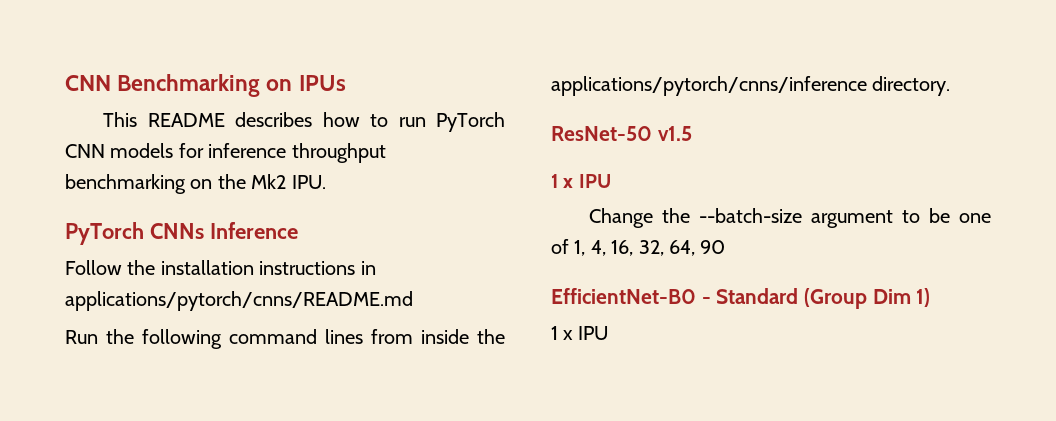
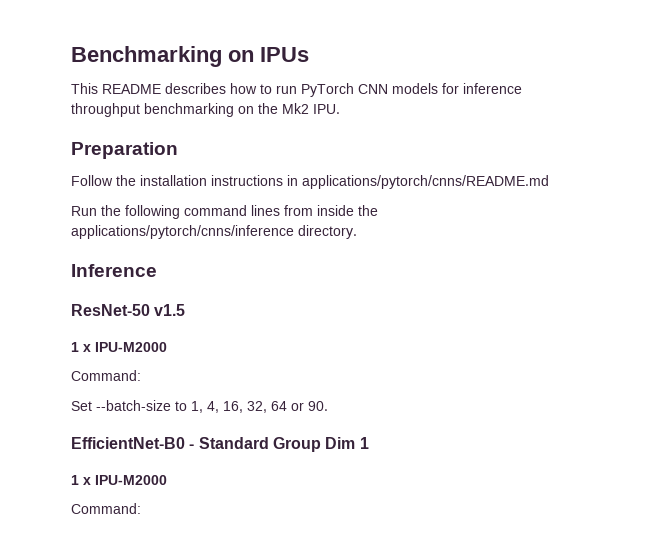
[65,75,111,91] CNN -> (71, 56) none
[65,222,298,245] PyTorch CNNs Inference -> [71,142,178,159] Preparation
(951, 86) none -> [71,264,157,277] // Inference
[578,174,611,188] [588,208,992,228] [551,239,569,254] IPU // Change the --batch-size argument to be one of -> [95,342,167,352] [71,370,141,381] [71,400,187,411] IPU-M2000 // Command: // Set --batch-size to
[669,240,726,256] 64, 90 -> [271,401,328,411] 64 or 90.
[804,288,931,309] [551,326,608,340] (Group Dim 1) // 1 x IPU -> [272,437,369,452] [71,475,167,485] [71,503,141,514] Group Dim 1 // 1 x IPU-M2000 // Command:

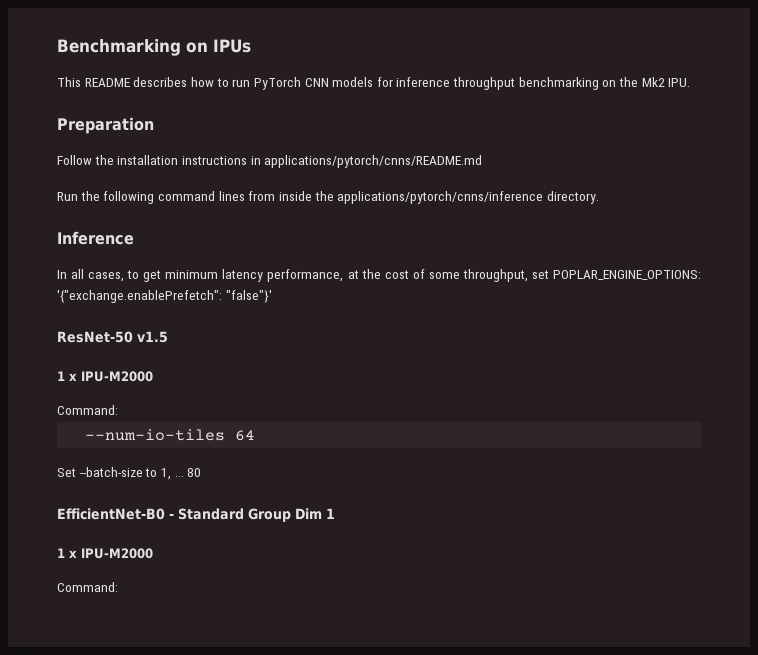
(157, 270) none -> [57,269,701,282] [57,290,272,303] // In all cases, to get minimum latency performance, at the cost of some throughput, set POPLAR_ENGINE_OPTIONS: '{"exchange.enablePrefetch": "false"}'
(141, 375) none -> [85,429,256,441] // --num-io-tiles 64
[207,401,328,413] 4, 16, 32, 64 or 90. -> [174,468,202,477] ... 80

